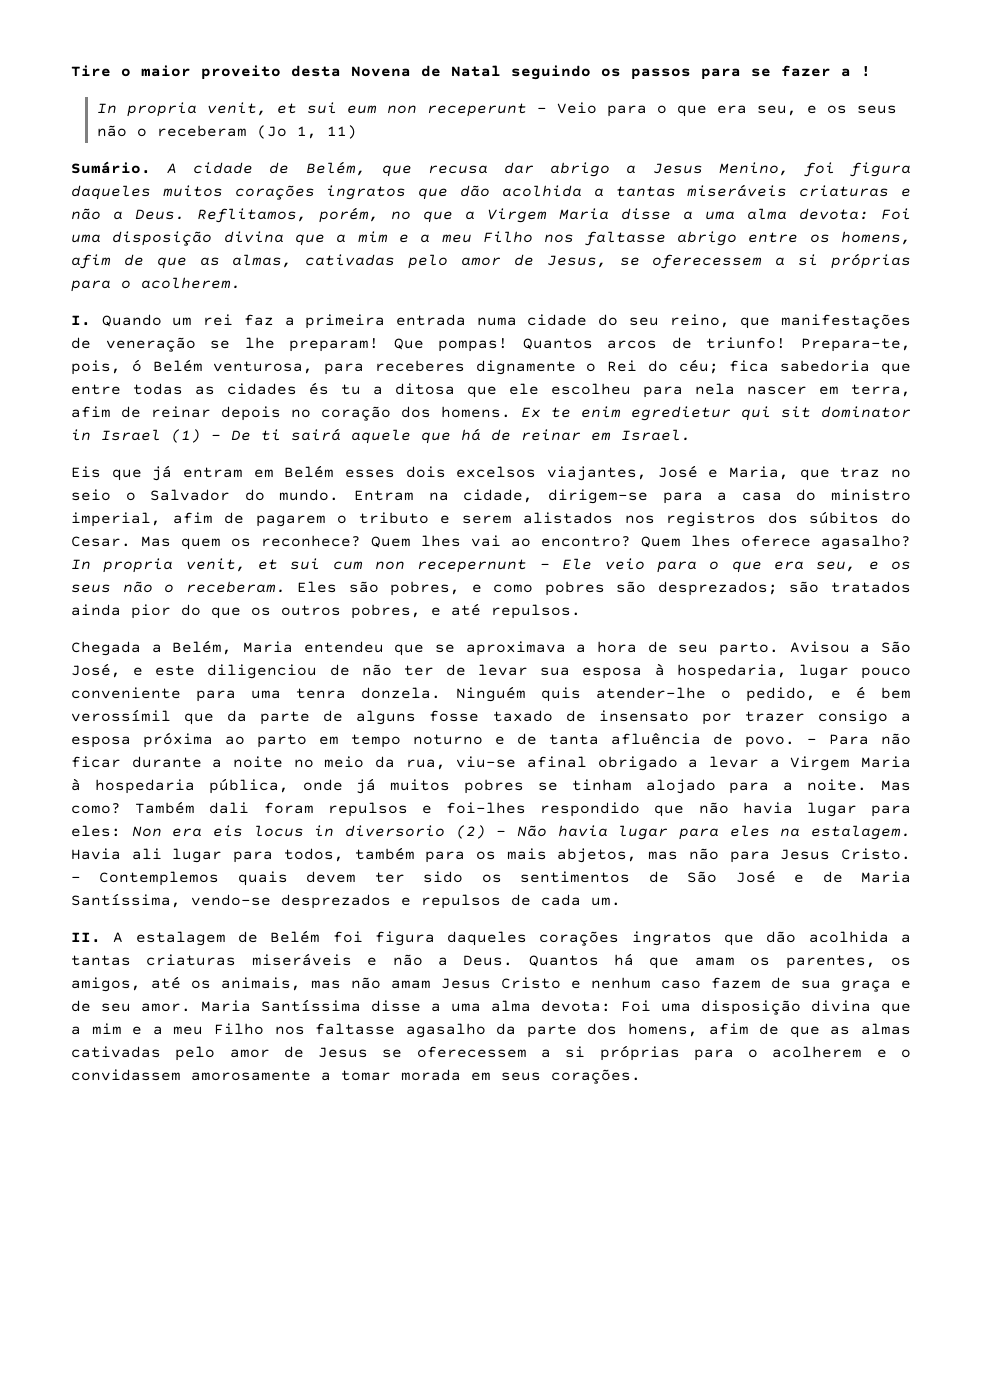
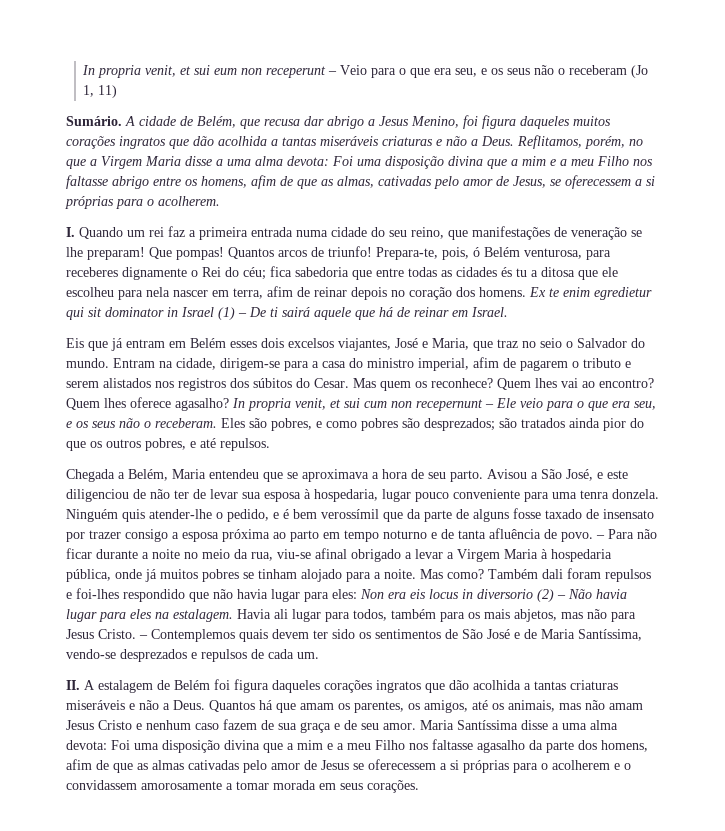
[71,65,871,80] Tire o maior proveito desta Novena de Natal seguindo os passos para se fazer a ! // -> (82, 70) none

